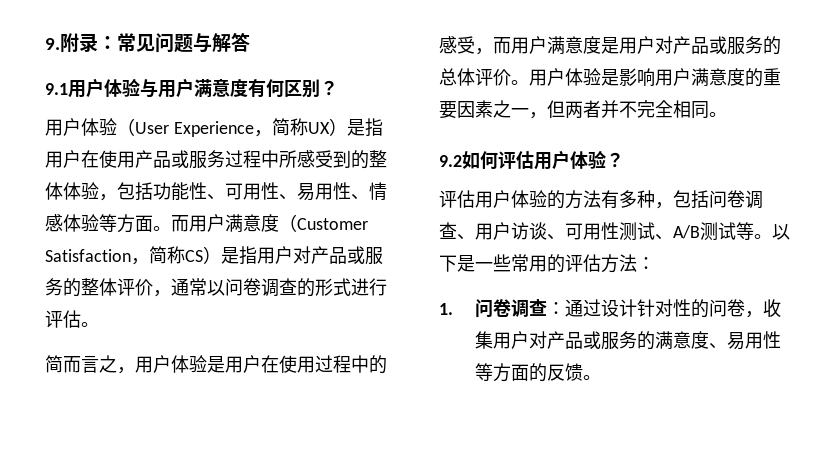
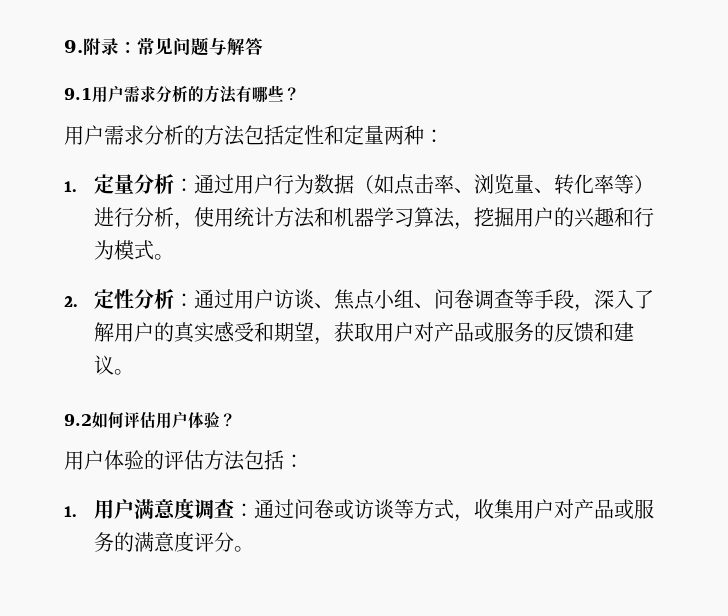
[104,78,338,98] [45,118,383,137] [45,150,387,169] [45,182,387,201] [45,214,368,233] [45,246,383,265] [45,278,387,297] [45,310,99,328] [45,355,387,374] [439,36,781,55] [439,68,781,87] [439,100,709,119] 体验与用户满意度有何区别？ // 用户体验（User Experience，简称UX）是指用户在使用产品或服务过程中所感受到的整体体验，包括功能性、可用性、易用性、情感体验等方面。而用户满意度（Customer Satisfaction，简称CS）是指用户对产品或服务的整体评价，通常以问卷调查的形式进行评估。 // 简而言之，用户体验是用户在使用过程中的感受，而用户满意度是用户对产品或服务的总体评价。用户体验是影响用户满意度的重要因素之一，但两者并不完全相同 -> [124,85,300,104] [64,125,444,146] [64,174,655,195] [94,207,655,230] [94,240,175,260] [64,289,655,312] [94,321,635,345] [94,355,115,375] 需求分析的方法有哪些？ // 用户需求分析的方法包括定性和定量两种： // 1.定量分析：通过用户行为数据（如点击率、浏览量、转化率等）进行分析，使用统计方法和机器学习算法，挖掘用户的兴趣和行为模式。 // 2.定性分析：通过用户访谈、焦点小组、问卷调查等手段，深入了解用户的真实感受和期望，获取用户对产品或服务的反馈和建议
[439,190,475,208] 评估 -> (236, 420) none
[565,190,763,209] [439,222,790,241] [439,254,565,273] 方法有多种，包括问卷调查、用户访谈、可用性测试、A/B测试等。以下是一些常用的 -> (164, 460) none
[637,257,655,270] [439,299,745,318] ： // 1.问卷调查：通过设计针对性的问卷 -> [244,450,304,470] [64,498,455,520] 包括： // 1.用户满意度调查：通过问卷或访谈等方式
[708,331,781,350] [474,363,583,382] 、易用性等方面的反馈 -> [194,532,235,552] 评分

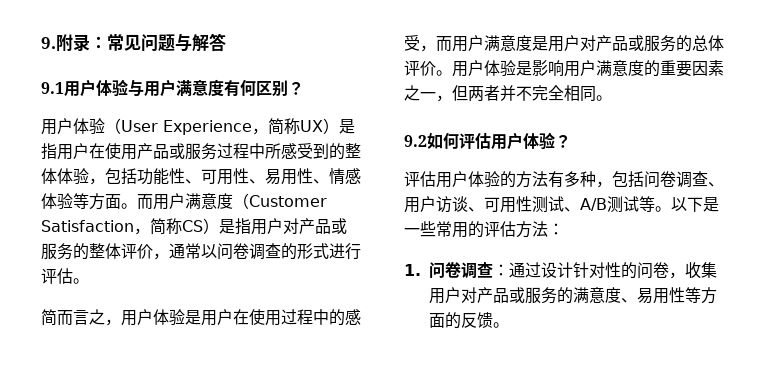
[124,85,300,104] [64,125,444,146] [64,174,655,195] [94,207,655,230] [94,240,175,260] [64,289,655,312] [94,321,635,345] [94,355,115,375] 需求分析的方法有哪些？ // 用户需求分析的方法包括定性和定量两种： // 1.定量分析：通过用户行为数据（如点击率、浏览量、转化率等）进行分析，使用统计方法和机器学习算法，挖掘用户的兴趣和行为模式。 // 2.定性分析：通过用户访谈、焦点小组、问卷调查等手段，深入了解用户的真实感受和期望，获取用户对产品或服务的反馈和建议 -> [96,79,304,97] [41,118,355,135] [41,143,361,160] [41,168,361,185] [41,193,327,210] [41,218,347,235] [41,243,361,260] [41,268,89,284] [41,309,361,326] [404,35,724,52] [404,60,724,77] [404,85,596,102] 体验与用户满意度有何区别？ // 用户体验（User Experience，简称UX）是指用户在使用产品或服务过程中所感受到的整体体验，包括功能性、可用性、易用性、情感体验等方面。而用户满意度（Customer Satisfaction，简称CS）是指用户对产品或服务的整体评价，通常以问卷调查的形式进行评估。 // 简而言之，用户体验是用户在使用过程中的感受，而用户满意度是用户对产品或服务的总体评价。用户体验是影响用户满意度的重要因素之一，但两者并不完全相同
(236, 420) none -> [404,171,436,187] 评估
(164, 460) none -> [516,171,724,188] [404,196,719,213] [404,221,484,238] 方法有多种，包括问卷调查、用户访谈、可用性测试、A/B测试等。以下是一些常用的
[244,450,304,470] [64,498,455,520] 包括： // 1.用户满意度调查：通过问卷或访谈等方式 -> [548,223,564,235] [404,261,669,279] ： // 1.问卷调查：通过设计针对性的问卷
[194,532,235,552] 评分 -> [621,287,717,304] [429,312,493,329] 、易用性等方面的反馈

